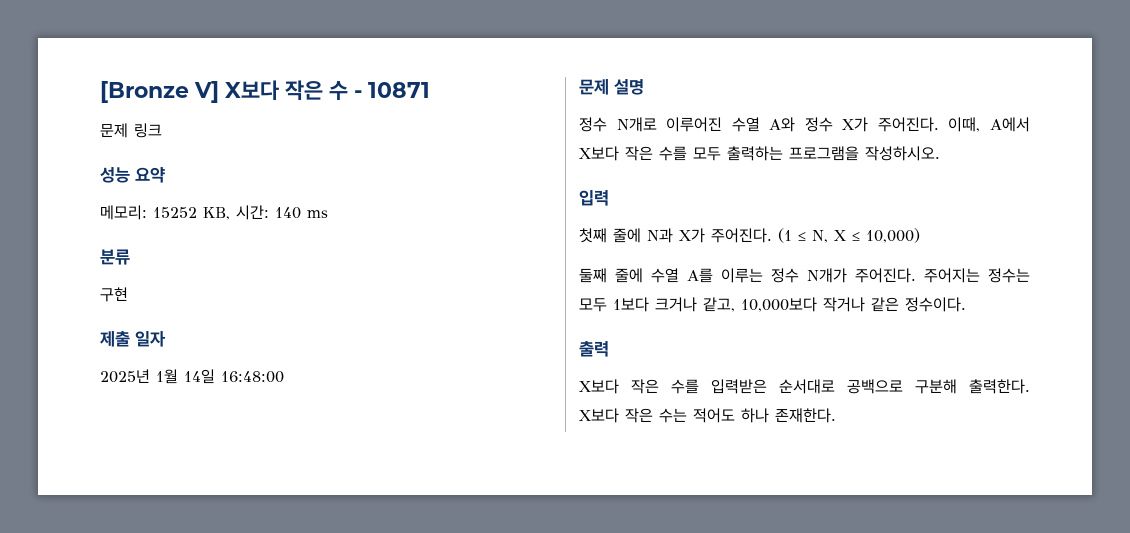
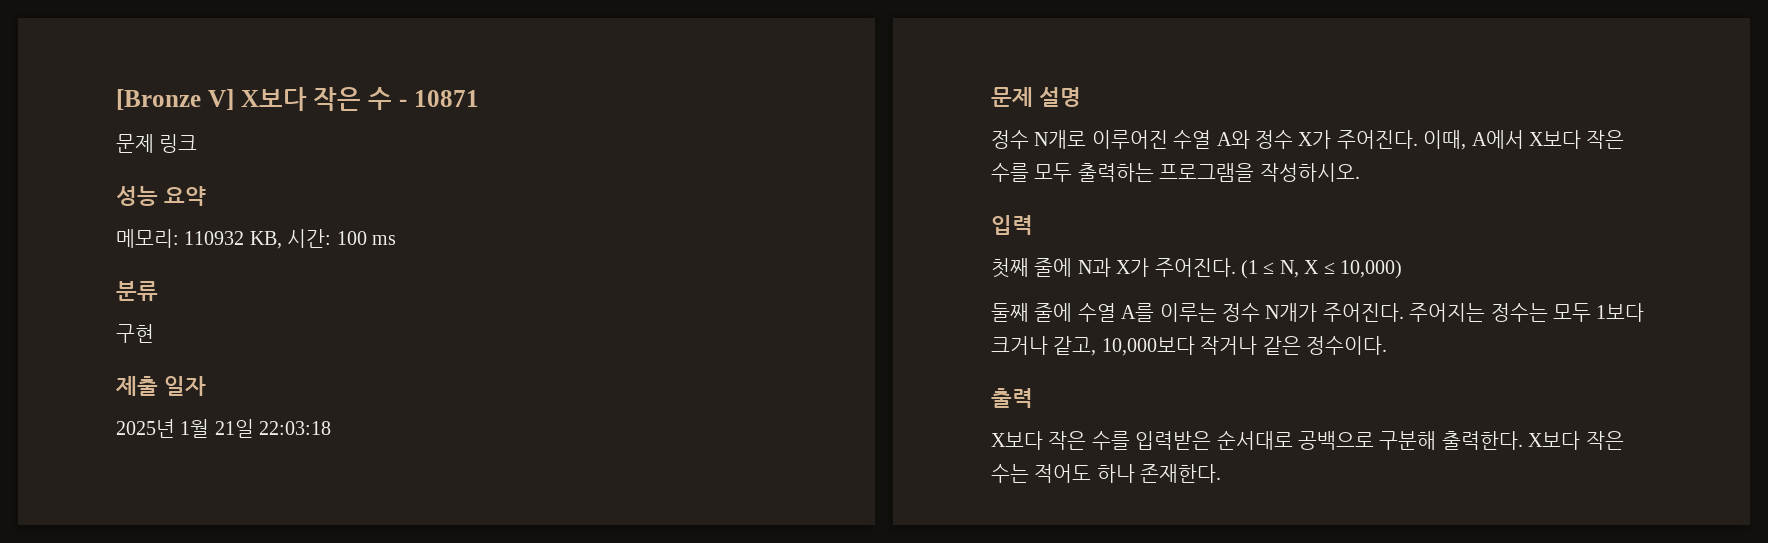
[153,207,197,218] 15252 -> [184,231,245,245] 110932
[275,207,301,219] 140 -> [336,231,367,245] 100
[184,369,284,384] 14일 16:48:00 -> [214,419,332,438] 21일 22:03:18

